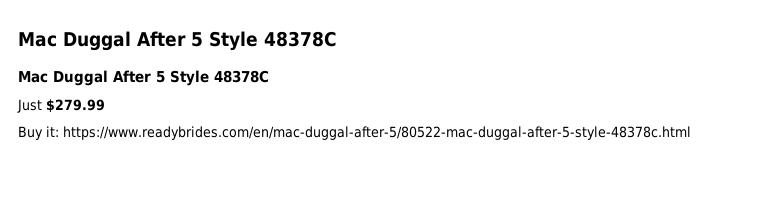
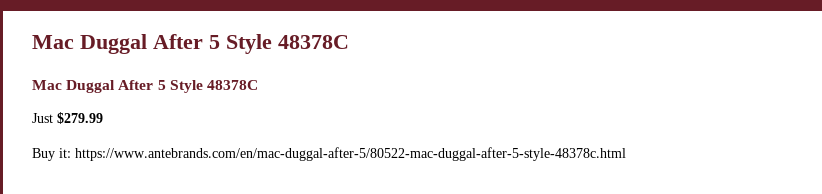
[63,126,691,140] https://www.readybrides.com/en/mac-duggal-after-5/80522-mac-duggal-after-5-style-48378c.html -> [75,147,626,161] https://www.antebrands.com/en/mac-duggal-after-5/80522-mac-duggal-after-5-style-48378c.html

